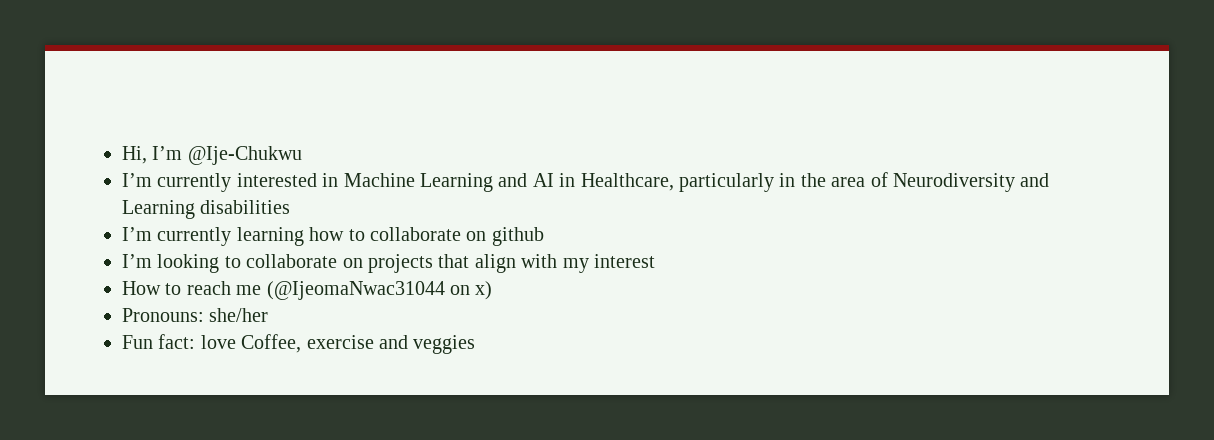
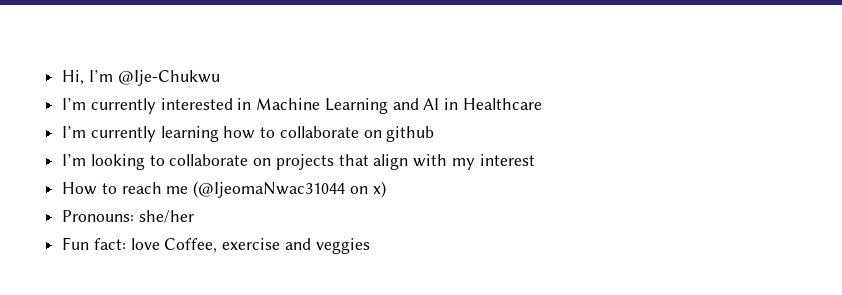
[580,172,1050,192] [122,200,291,219] Healthcare, particularly in the area of Neurodiversity and Learning disabilities -> [462,98,542,110] Healthcare

